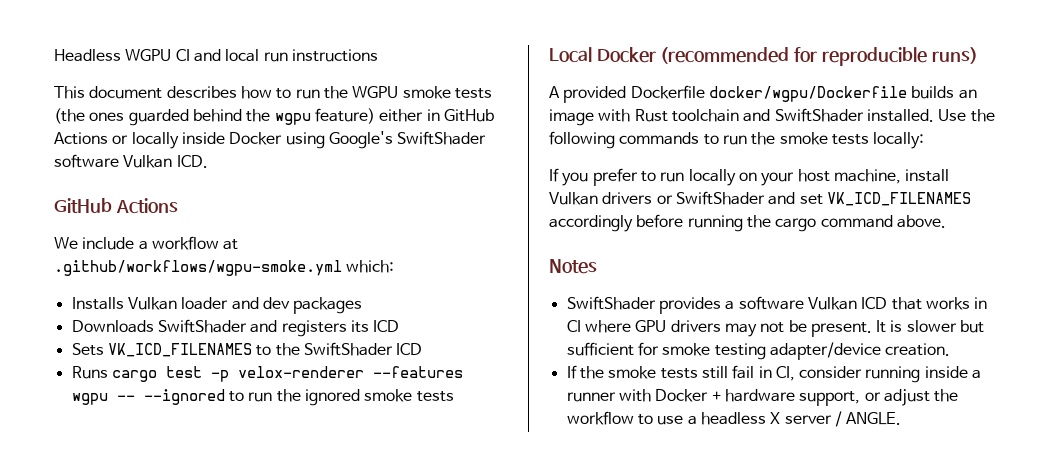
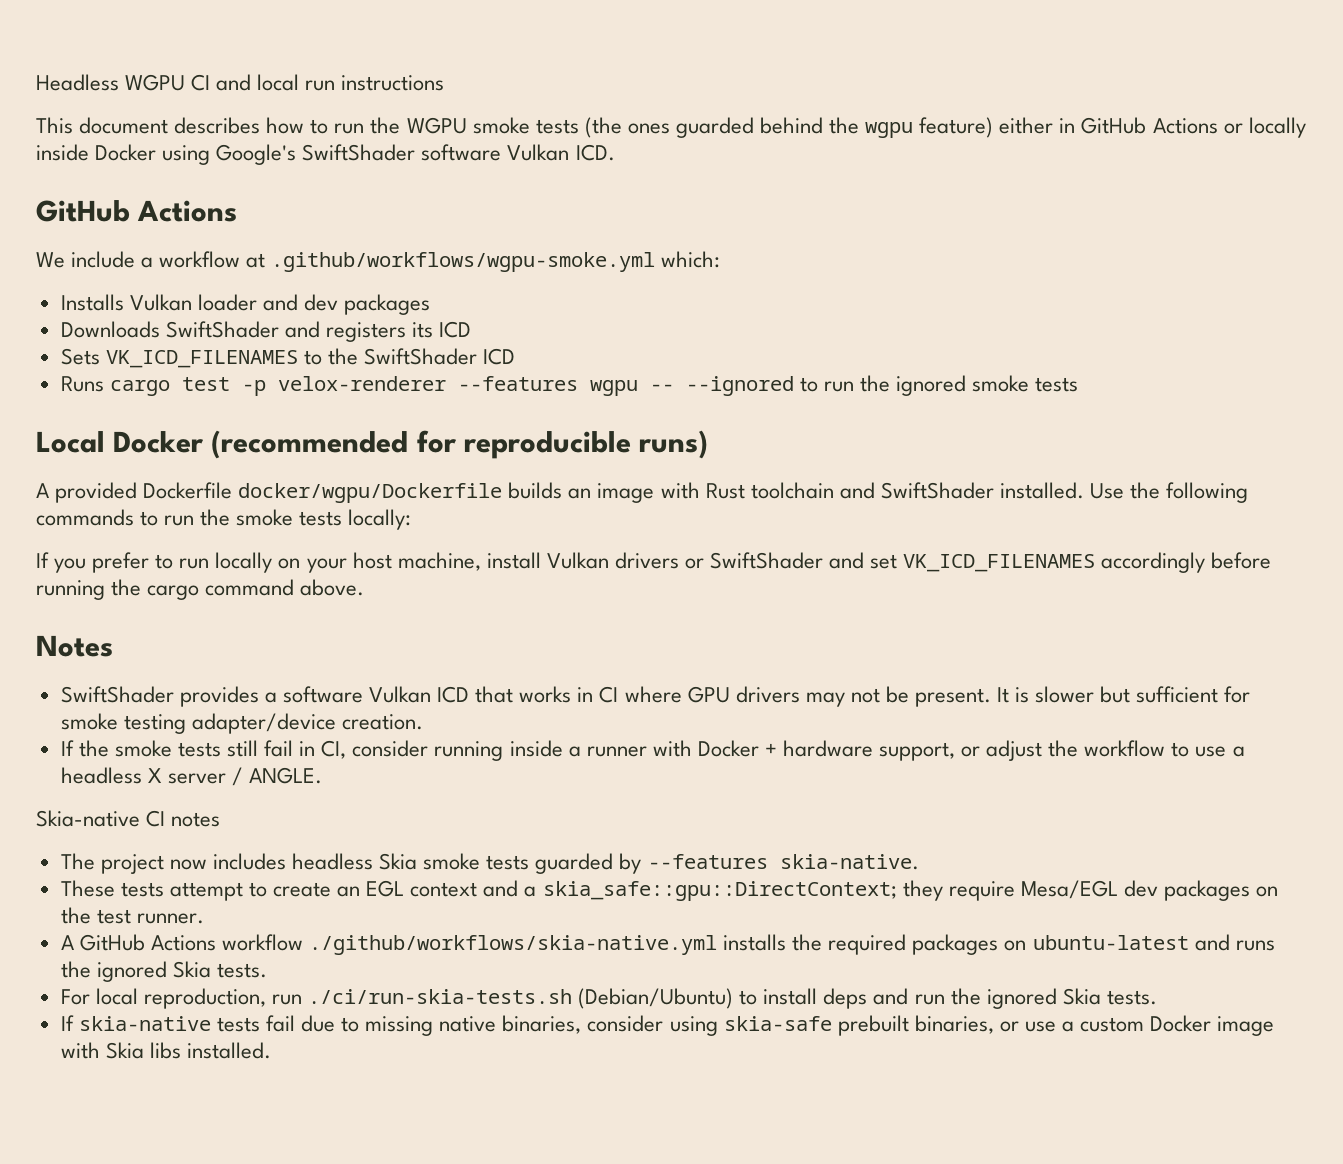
(902, 418) none -> [36,810,221,827] [60,853,919,874] [60,880,1278,901] [60,907,204,924] [60,934,1275,955] [60,961,267,982] [60,988,1157,1009] [60,1015,1275,1036] [60,1042,271,1059] // Skia-native CI notes // The project now includes headless Skia smoke tests guarded by --features skia-native. // These tests attempt to create an EGL context and a skia_safe::gpu::DirectContext; they require Mesa/EGL dev packages on the test runner. // A GitHub Actions workflow ./github/workflows/skia-native.yml installs the required packages on ubuntu-latest and runs the ignored Skia tests. // For local reproduction, run ./ci/run-skia-tests.sh (Debian/Ubuntu) to install deps and run the ignored Skia tests. // If skia-native tests fail due to missing native binaries, consider using skia-safe prebuilt binaries, or use a custom Docker image with Skia libs installed.

